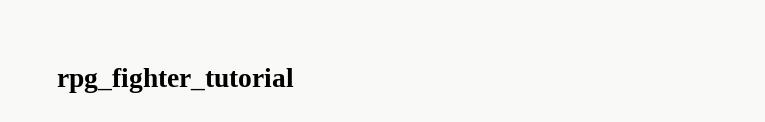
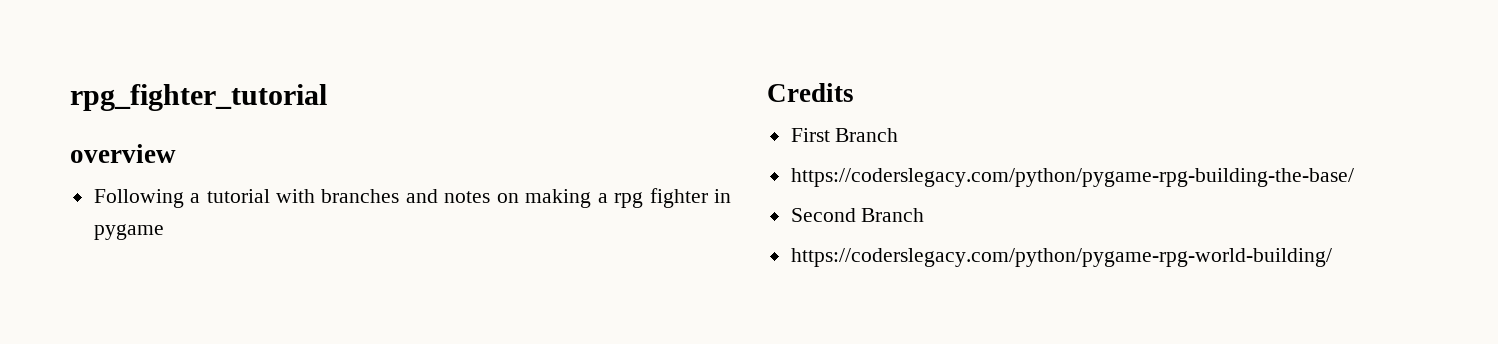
(294, 80) none -> [70,144,176,163] [93,188,731,208] [93,224,164,240] [767,83,854,102] [790,128,899,142] [790,168,1354,187] [790,208,925,222] [790,248,1332,267] // overview // Following a tutorial with branches and notes on making a rpg fighter in pygame // Credits // First Branch // https://coderslegacy.com/python/pygame-rpg-building-the-base/ // Second Branch // https://coderslegacy.com/python/pygame-rpg-world-building/

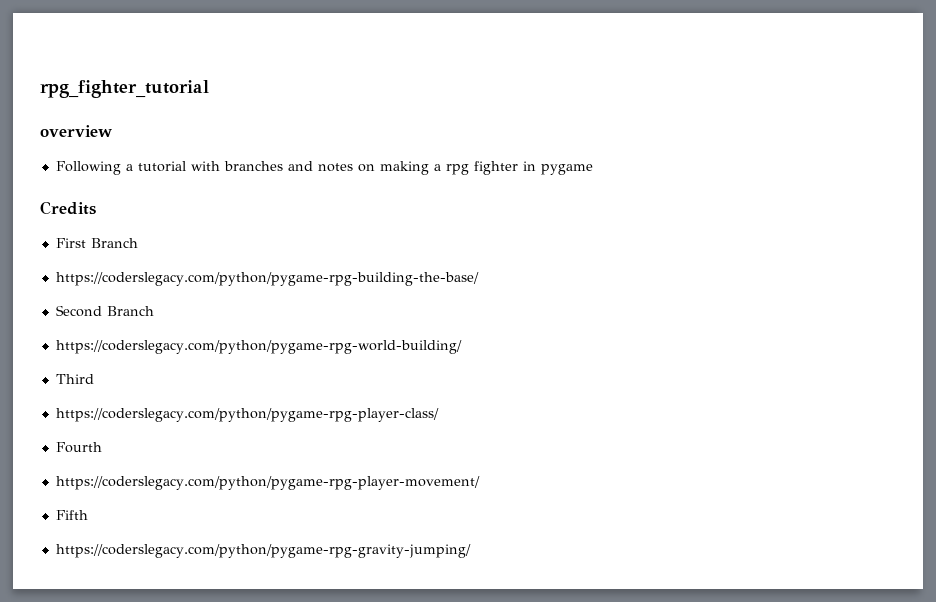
(1332, 257) none -> [55,374,94,384] [55,408,439,422] [55,442,102,453] [55,476,480,490] [55,510,88,520] [55,544,471,558] // Third // https://coderslegacy.com/python/pygame-rpg-player-class/ // Fourth // https://coderslegacy.com/python/pygame-rpg-player-movement/ // Fifth // https://coderslegacy.com/python/pygame-rpg-gravity-jumping/

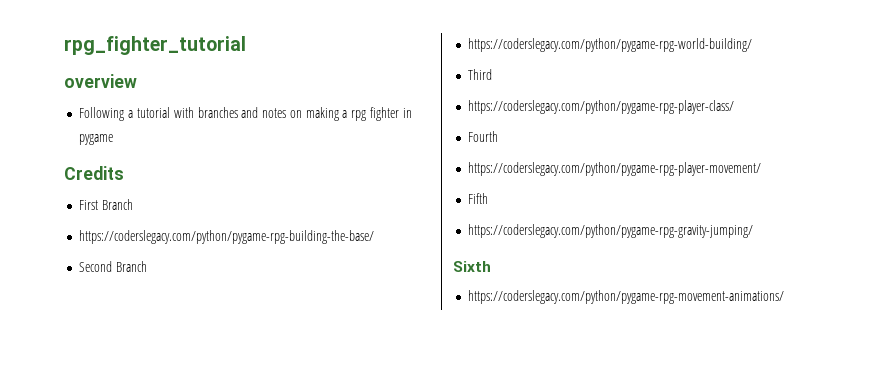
(471, 551) none -> [453,261,491,272] [468,290,785,304] // Sixth // https://coderslegacy.com/python/pygame-rpg-movement-animations/

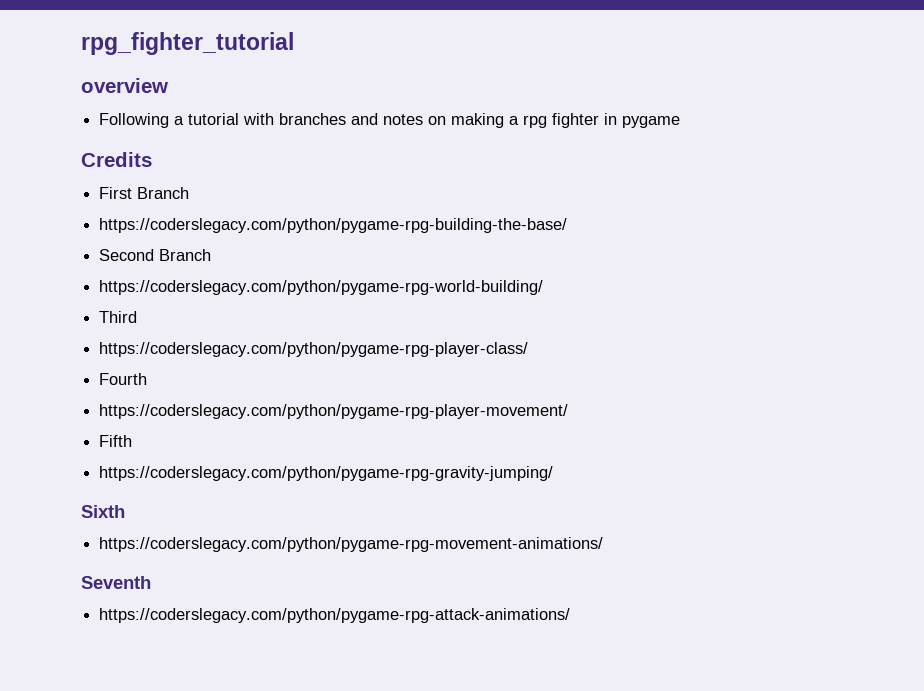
(785, 297) none -> [81,576,151,589] [99,608,571,623] // Seventh // https://coderslegacy.com/python/pygame-rpg-attack-animations/

